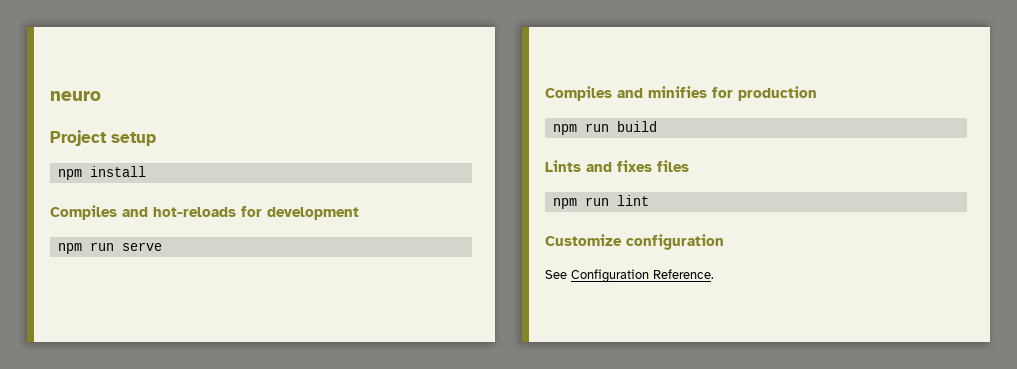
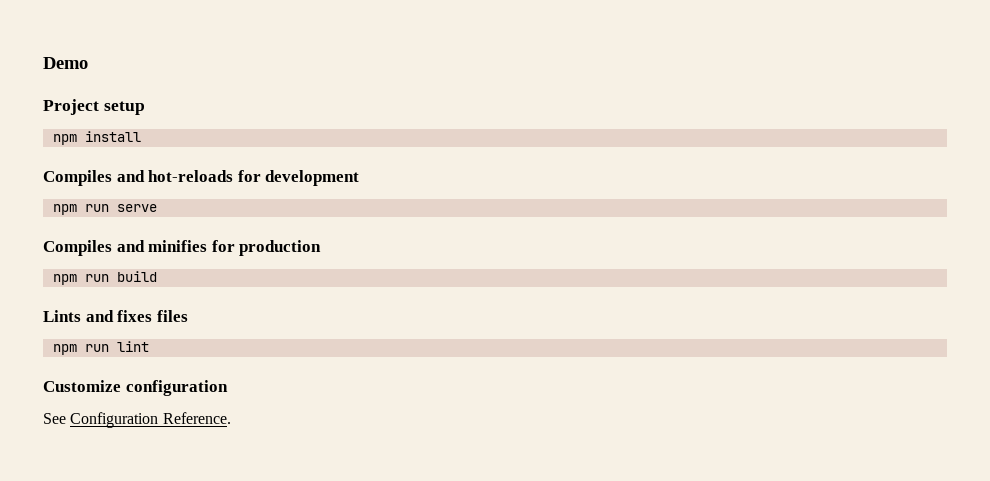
[50,91,101,101] neuro -> [43,57,88,69] Demo

